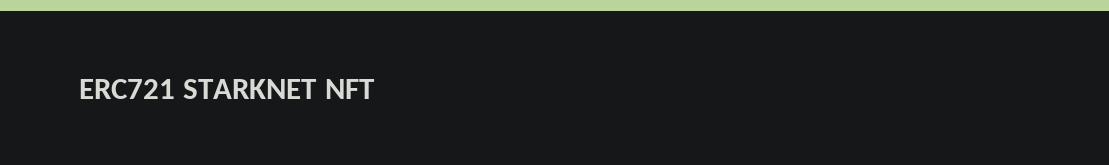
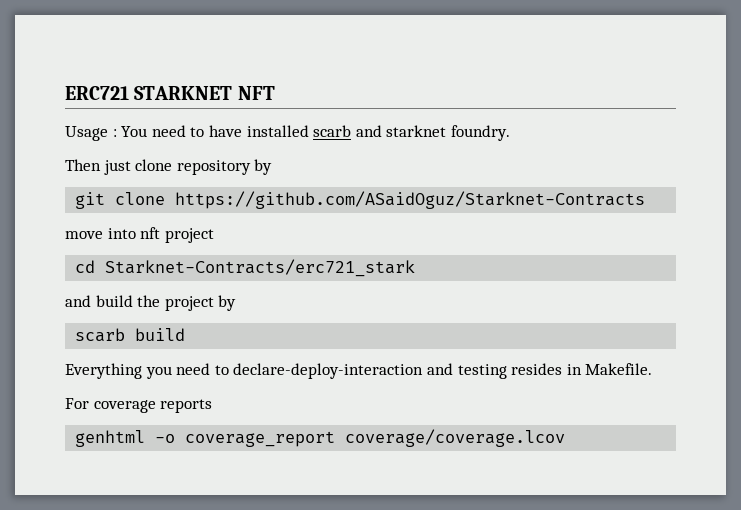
(375, 89) none -> [65,125,510,141] [65,159,273,175] [75,191,646,209] [65,227,214,243] [75,259,416,277] [65,295,237,311] [75,328,186,342] [65,363,653,379] [65,398,213,413] [75,429,566,447] // Usage : You need to have installed scarb and starknet foundry. // Then just clone repository by // git clone https://github.com/ASaidOguz/Starknet-Contracts // move into nft project // cd Starknet-Contracts/erc721_stark // and build the project by // scarb build // Everything you need to declare-deploy-interaction and testing resides in Makefile. // For coverage reports // genhtml -o coverage_report coverage/coverage.lcov

